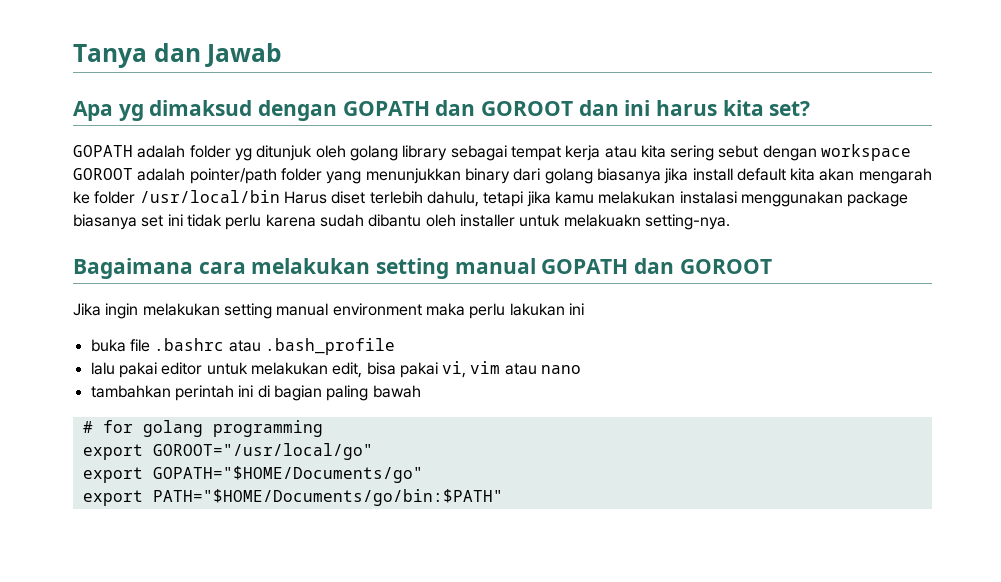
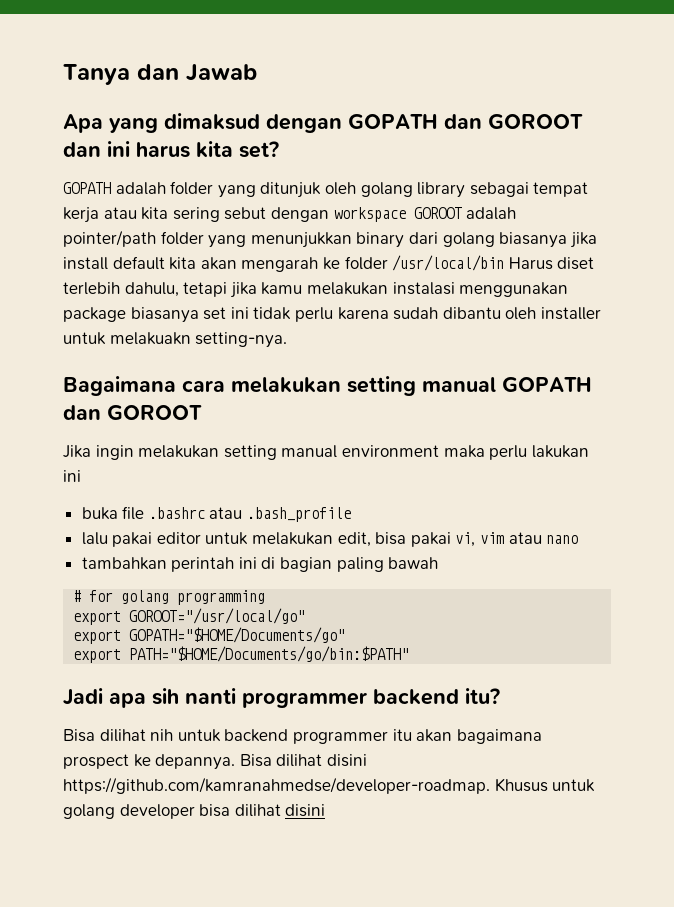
[118,104,144,121] yg -> [109,117,158,133] yang
[234,148,252,161] yg -> [217,185,256,198] yang
(503, 497) none -> [63,688,500,708] [63,729,542,744] [63,754,367,770] [63,777,596,794] [63,804,326,819] // Jadi apa sih nanti programmer backend itu? // Bisa dilihat nih untuk backend programmer itu akan bagaimana prospect ke depannya. Bisa dilihat disini https://github.com/kamranahmedse/developer-roadmap. Khusus untuk golang developer bisa dilihat disini

